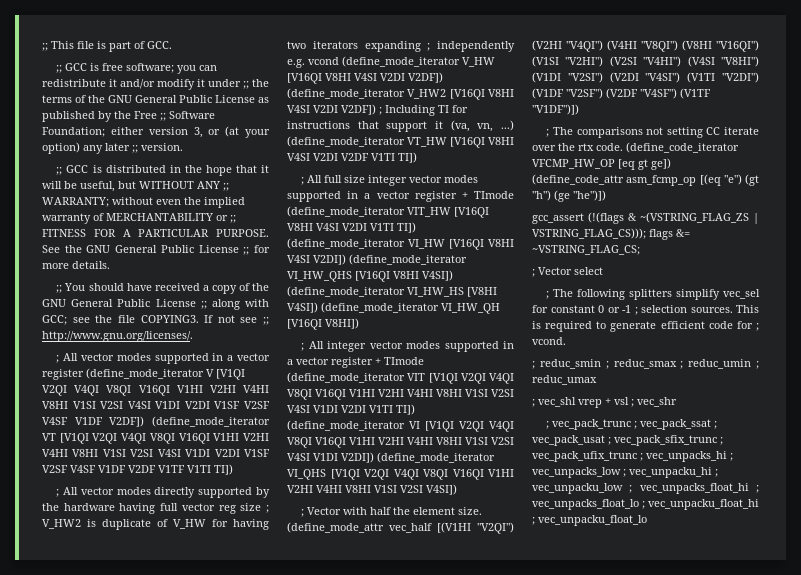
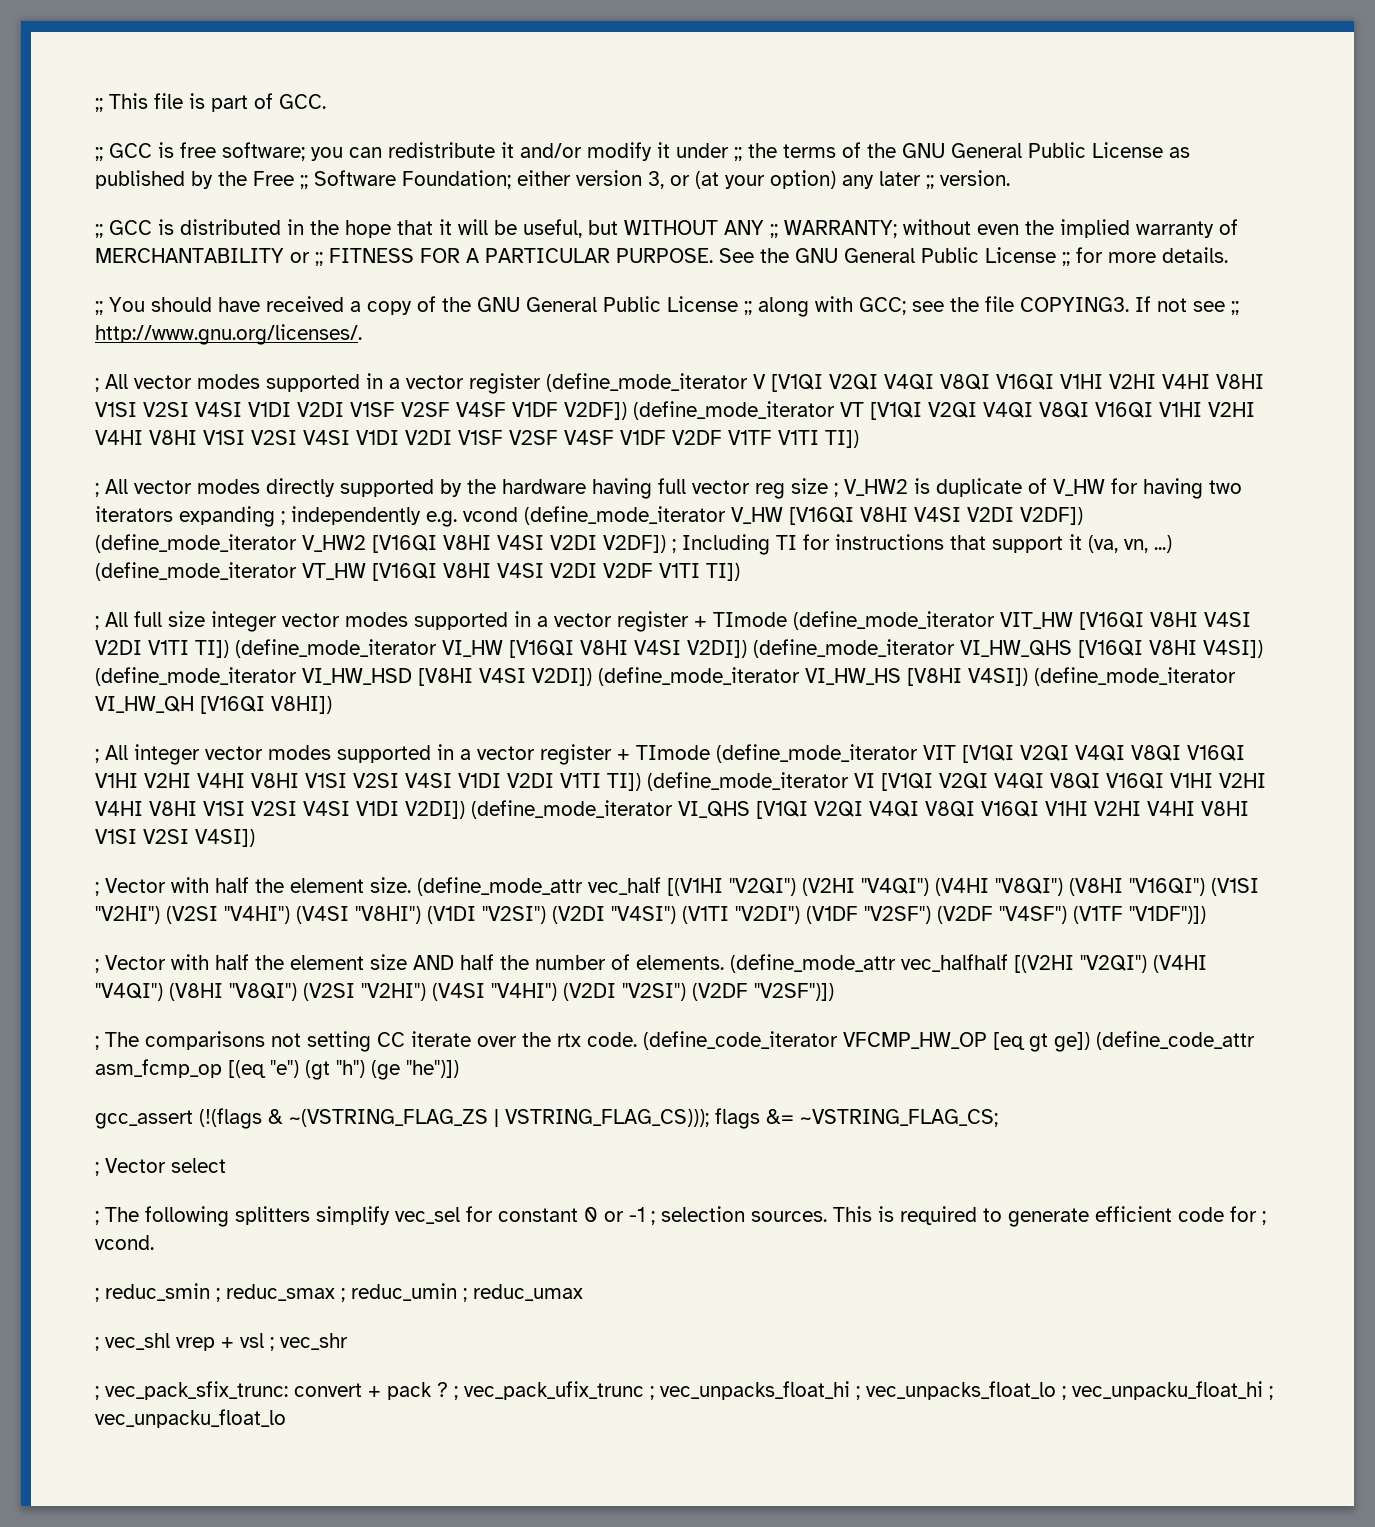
(405, 291) none -> [302,667,800,686] VI_HW_HSD [V8HI V4SI V2DI]) (define_mode_iterator
(579, 109) none -> [95,954,1207,973] [95,983,834,1001] // ; Vector with half the element size AND half the number of elements. (define_mode_attr vec_halfhalf [(V2HI "V2QI") (V4HI "V4QI") (V8HI "V8QI") (V2SI "V2HI") (V4SI "V4HI") (V2DI "V2SI") (V2DF "V2SF")])
[552,419,718,430] [532,435,723,446] [532,451,733,462] [532,467,718,478] [532,483,623,494] vec_pack_trunc ; vec_pack_ssat ; vec_pack_usat ; vec_pack_sfix_trunc ; vec_pack_ufix_trunc ; vec_unpacks_hi ; vec_unpacks_low ; vec_unpacku_hi ; vec_unpacku_low -> [105,1381,644,1400] vec_pack_sfix_trunc: convert + pack ? ; vec_pack_ufix_trunc

